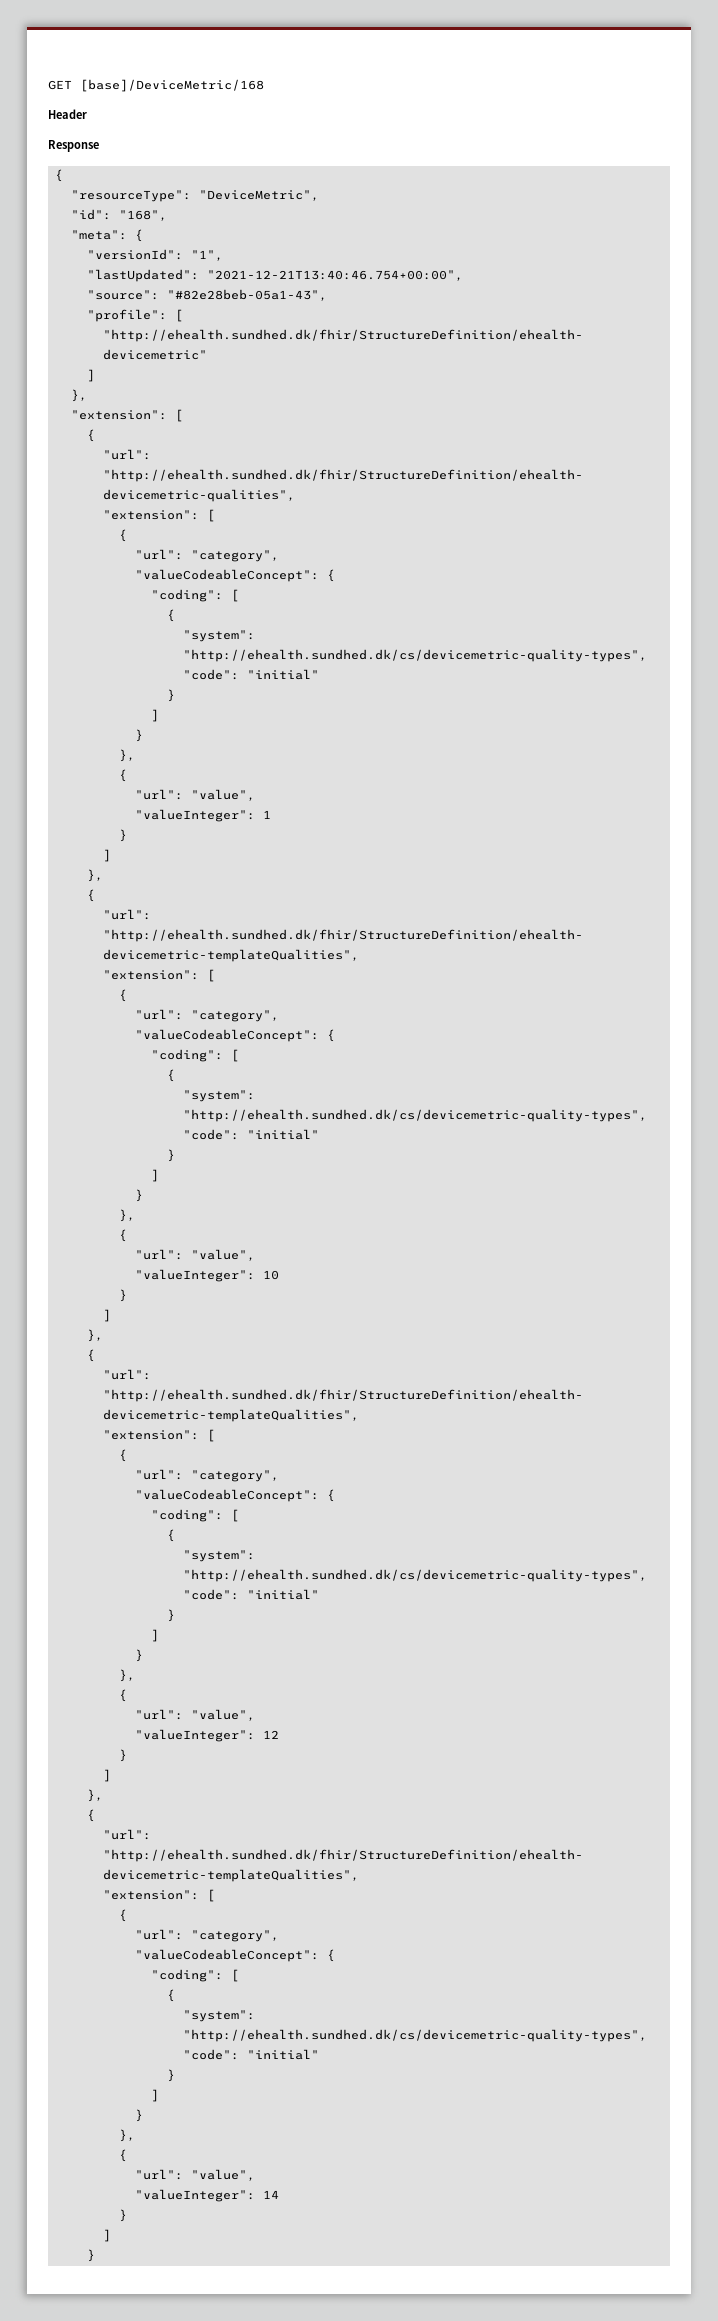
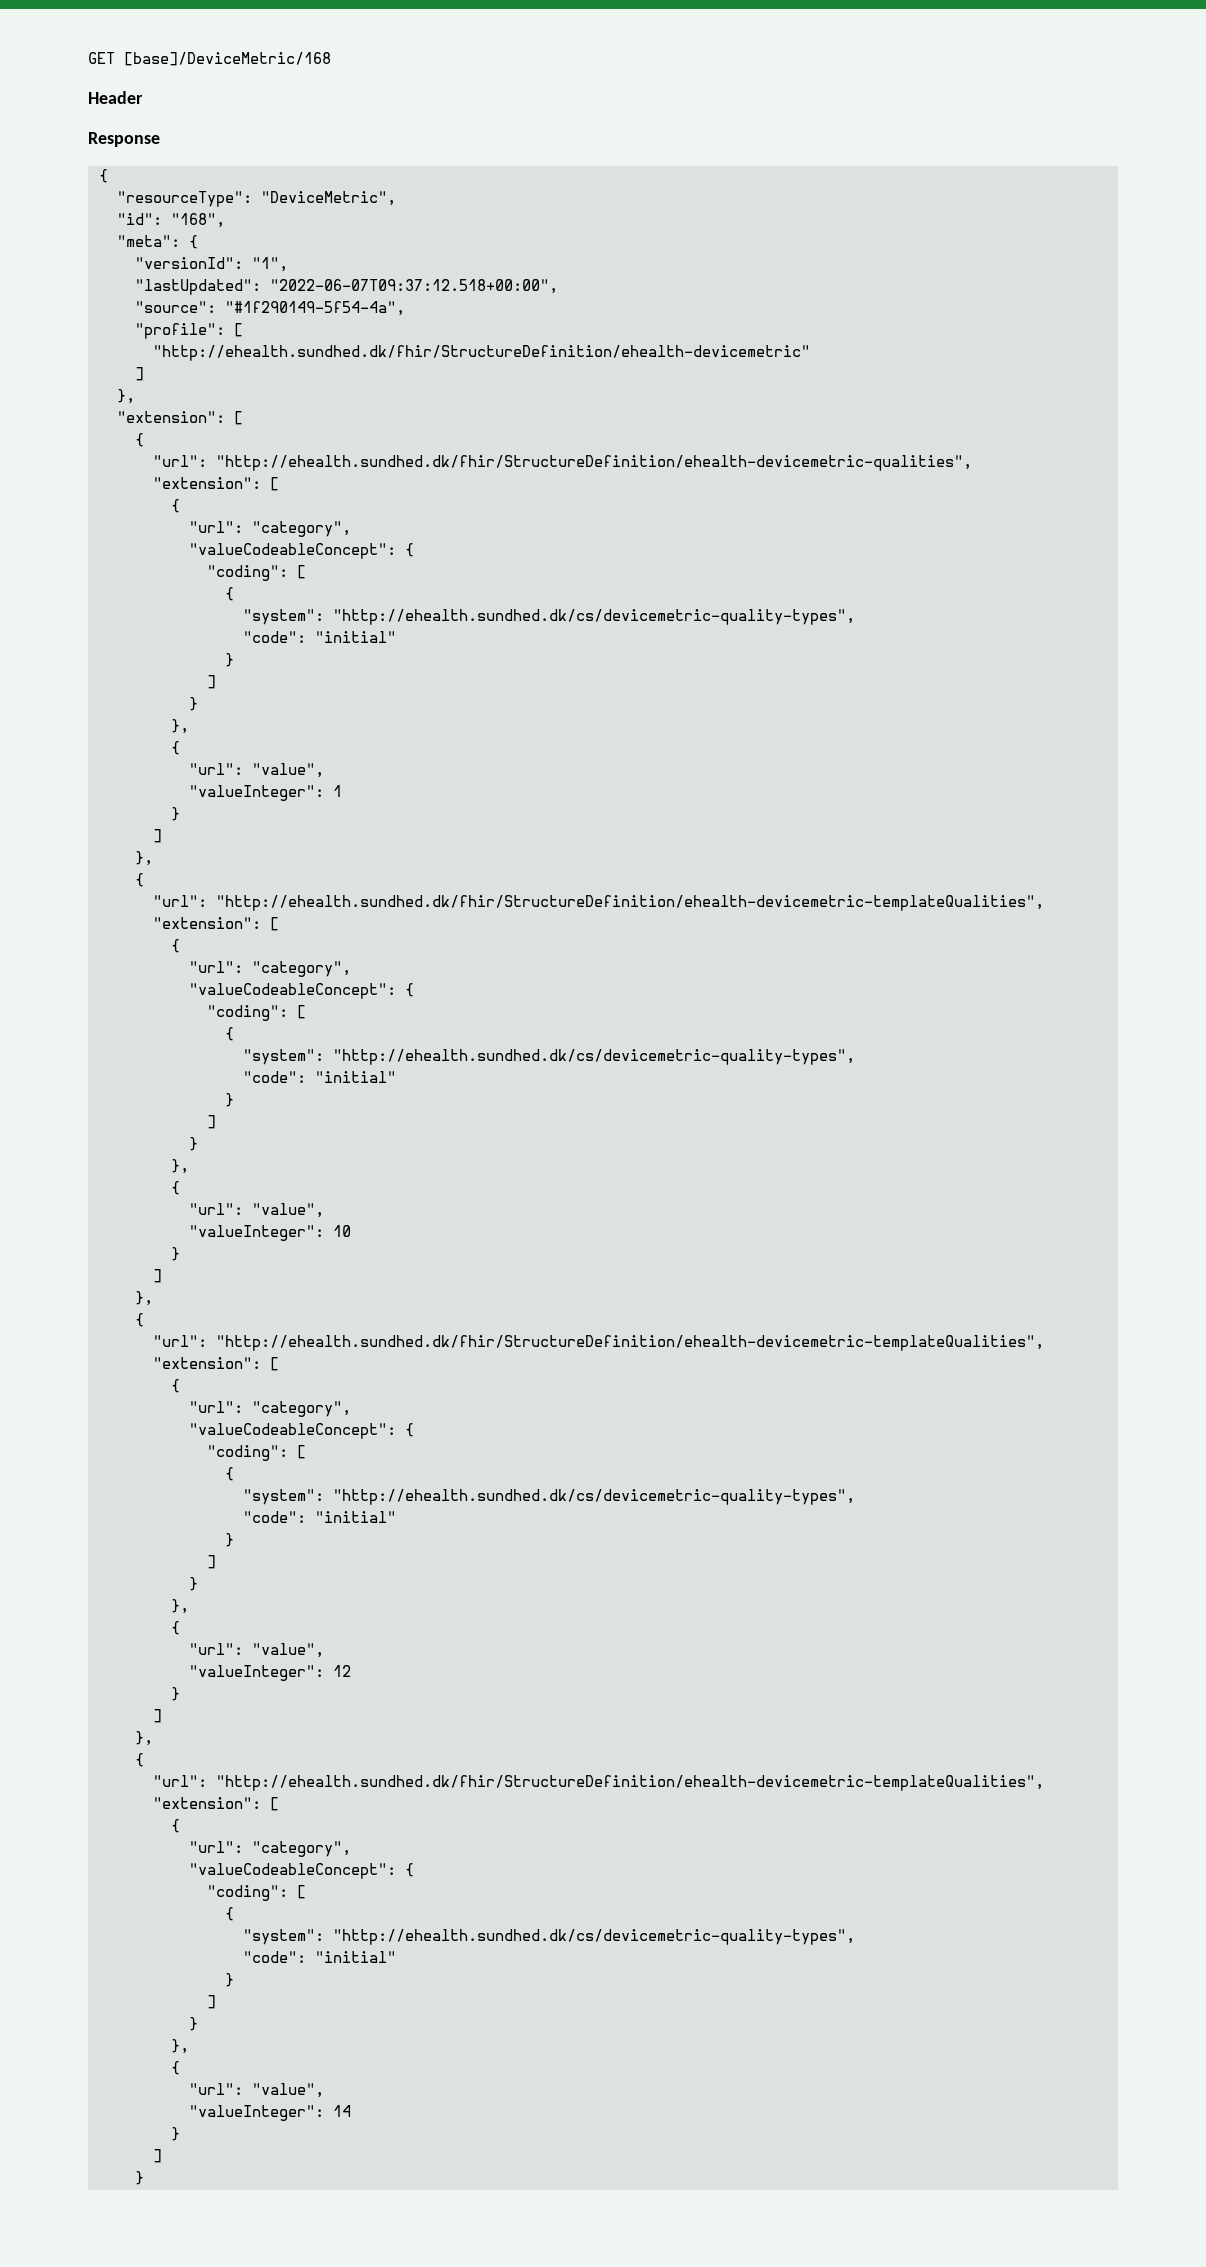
[206,270,463,281] "2021-12-21T13:40:46.754+00:00", -> [269,279,558,294] "2022-06-07T09:37:12.518+00:00",
[166,289,327,301] "#82e28beb-05a1-43", -> [224,301,405,316] "#1f290149-5f54-4a",

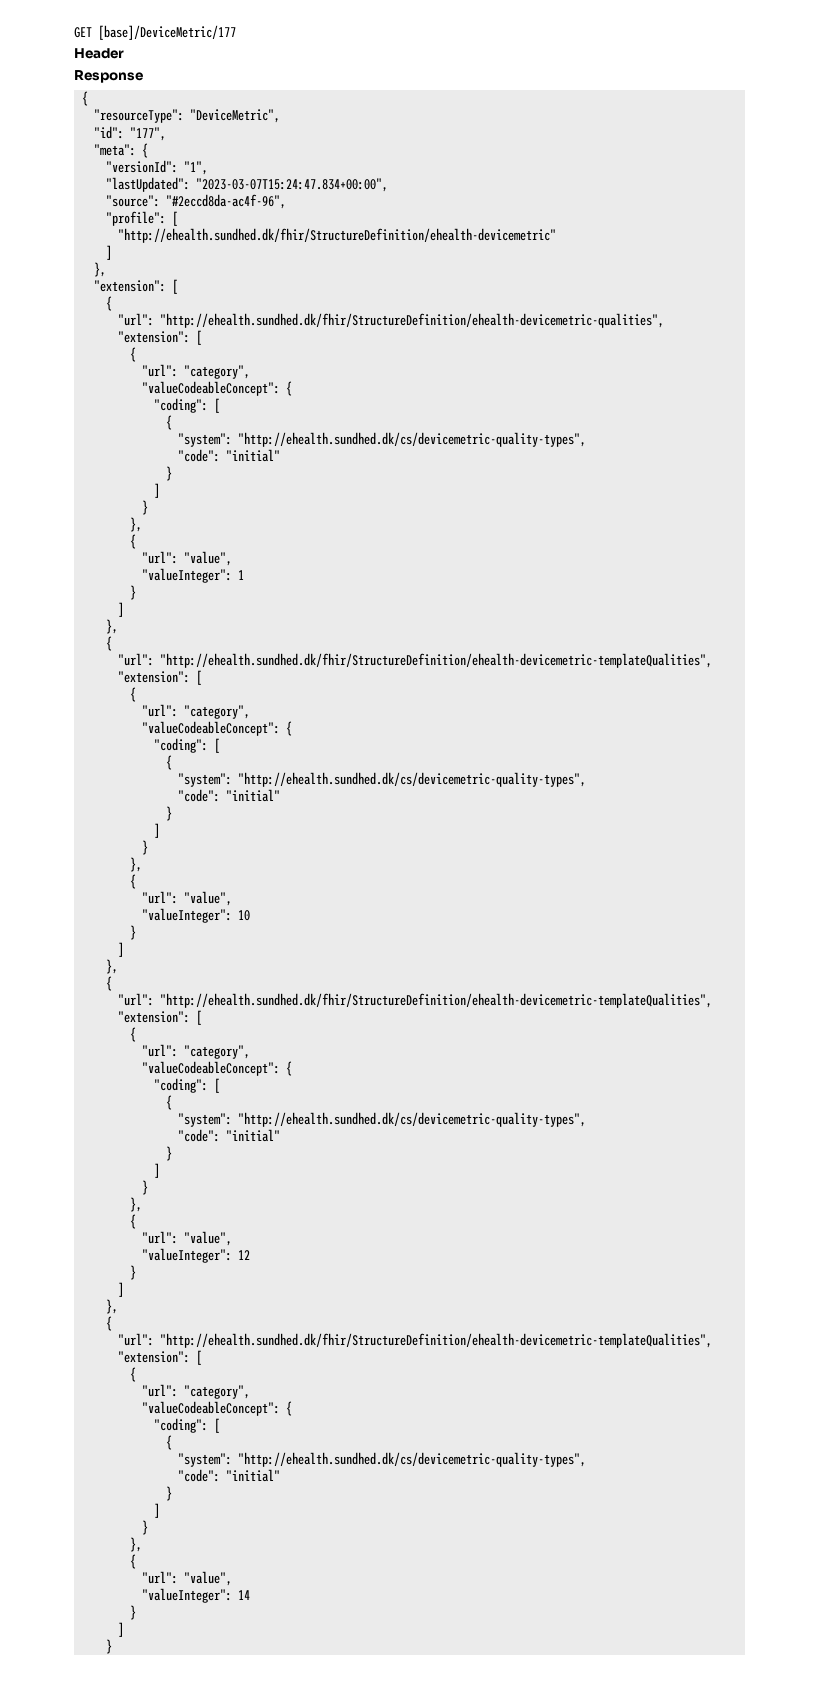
[124,52,331,66] [base]/DeviceMetric/168 -> [98,25,236,40] [base]/DeviceMetric/177
[170,213,225,228] "168", -> [130,127,167,141] "177",
[269,279,558,294] "2022-06-07T09:37:12.518+00:00", -> [196,178,389,192] "2023-03-07T15:24:47.834+00:00",
[224,301,405,316] "#1f290149-5f54-4a", -> [166,194,287,209] "#2eccd8da-ac4f-96",

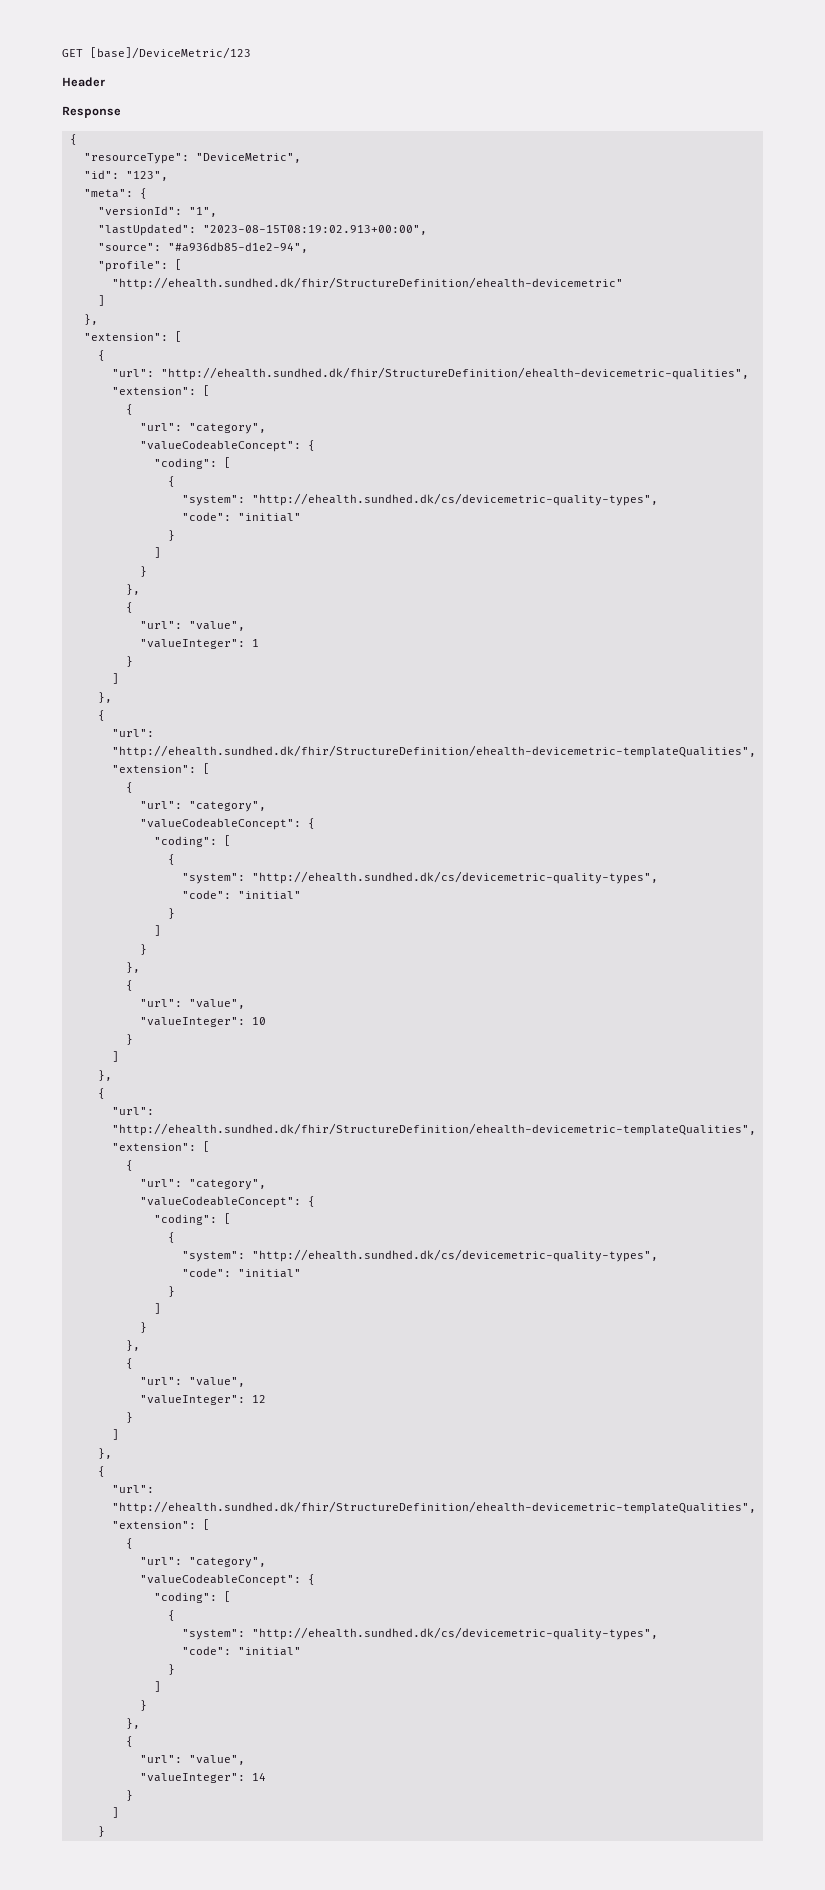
[98,25,236,40] [base]/DeviceMetric/177 -> [90,47,251,59] [base]/DeviceMetric/123
[130,127,167,141] "177", -> [125,171,168,181] "123",
[196,178,389,192] "2023-03-07T15:24:47.834+00:00", -> [202,225,427,235] "2023-08-15T08:19:02.913+00:00",
[166,194,287,209] "#2eccd8da-ac4f-96", -> [167,242,308,253] "#a936db85-d1e2-94",

